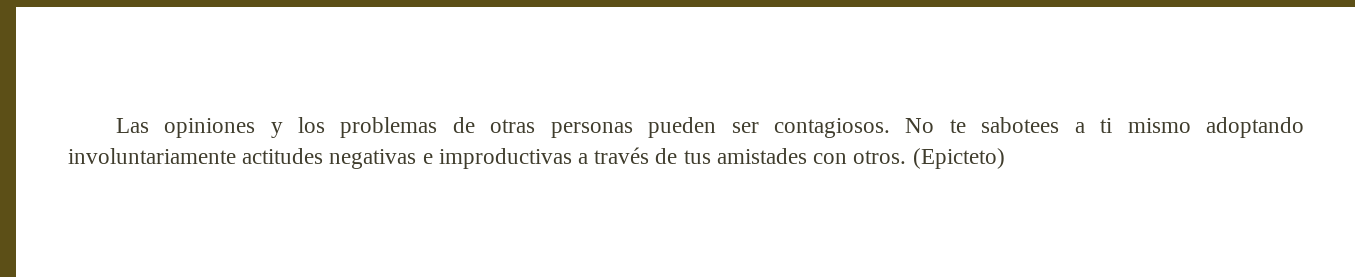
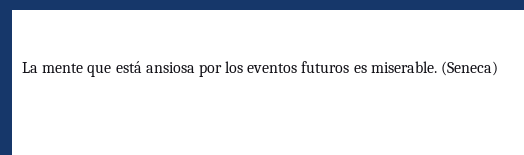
[115,117,1304,138] [68,147,1005,169] Las opiniones y los problemas de otras personas pueden ser contagiosos. No te sabotees a ti mismo adoptando involuntariamente actitudes negativas e improductivas a través de tus amistades con otros. (Epicteto) -> [22,61,499,77] La mente que está ansiosa por los eventos futuros es miserable. (Seneca)

